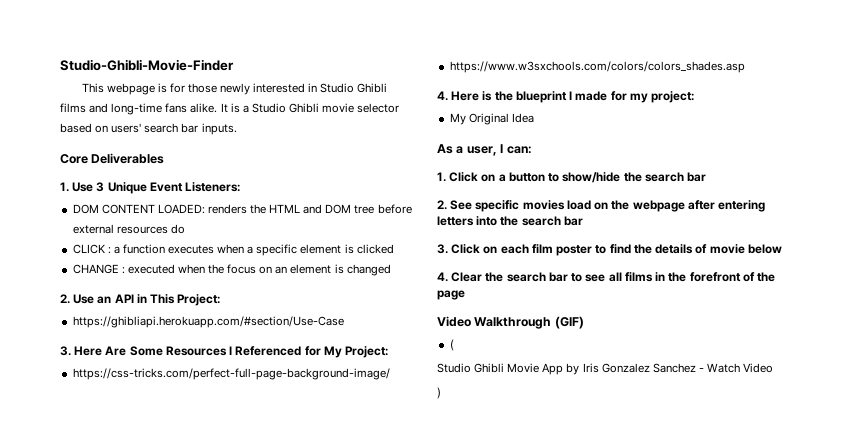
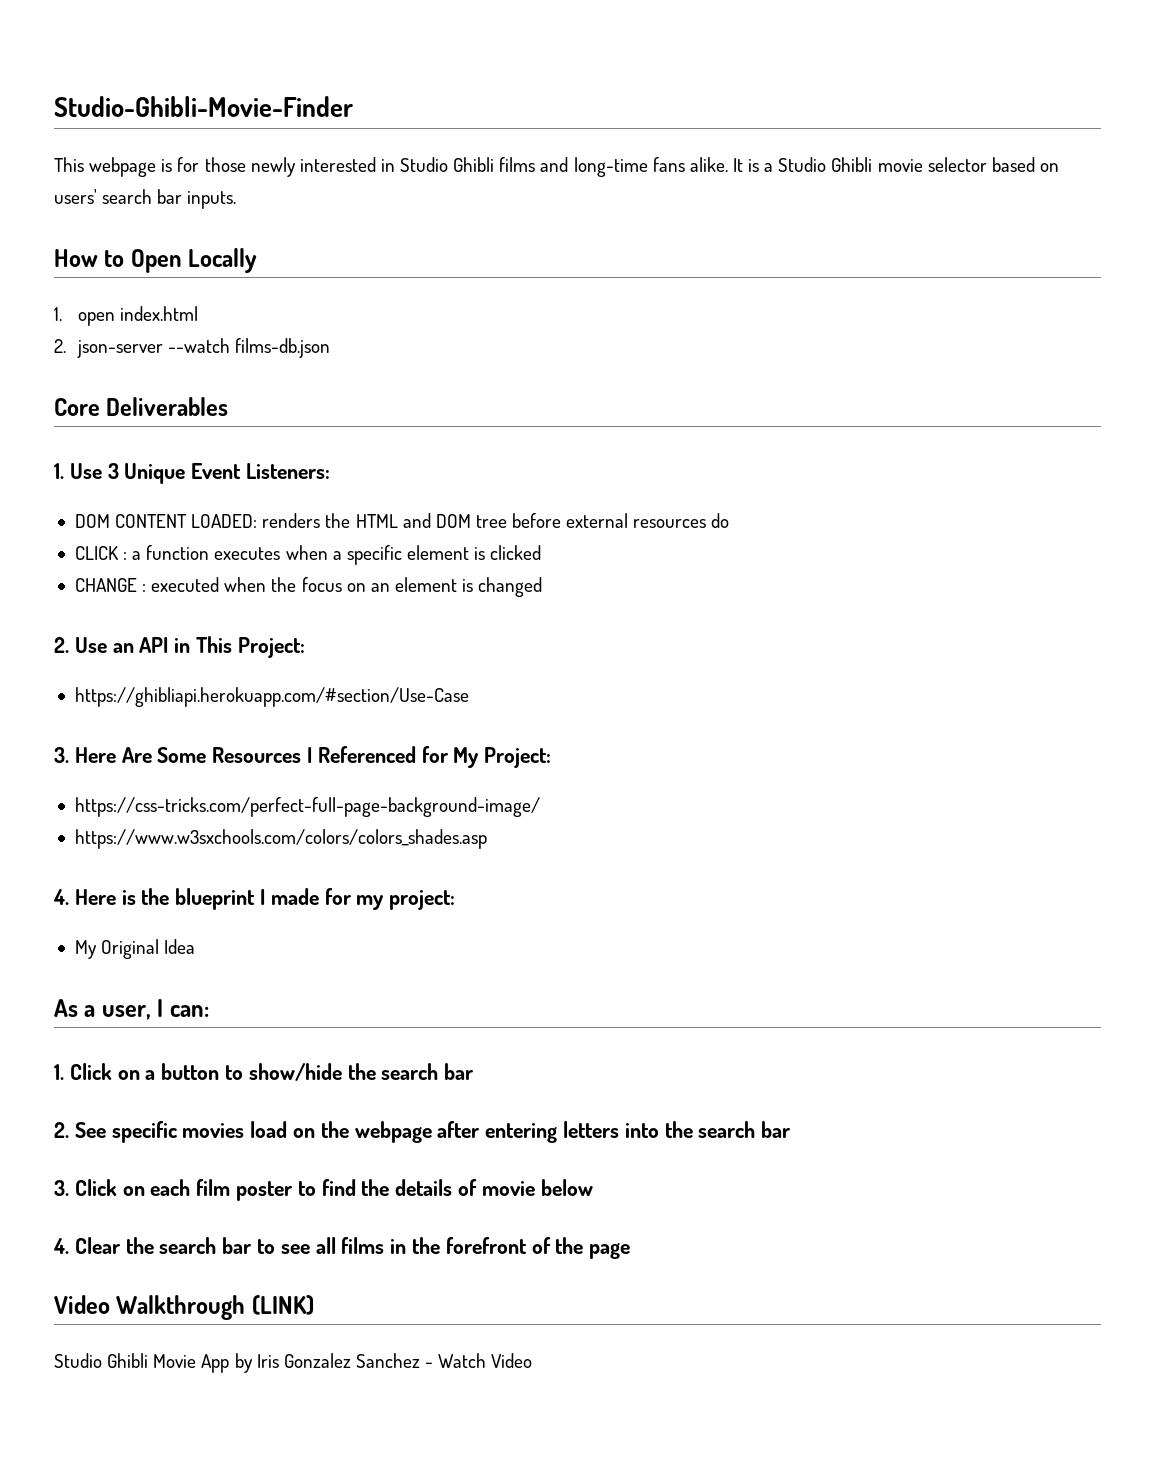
(237, 129) none -> [54,248,258,273] [54,306,198,326] [54,338,330,358] // How to Open Locally // 1. open index.html // 2. json-server --watch films-db.json
[554,316,584,329] [449,339,454,351] (GIF) // ( -> [251,1295,314,1315] (LINK)
[437,387,441,399] // ) -> (533, 1360) none

